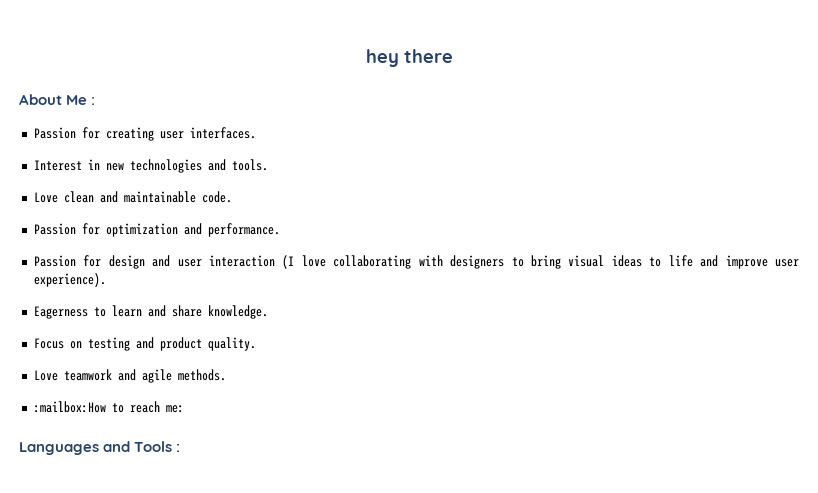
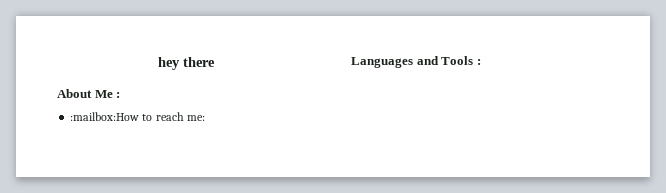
[33,127,256,141] [33,159,268,173] [33,191,232,203] [33,223,280,237] [33,255,800,269] [33,273,106,287] [33,305,268,319] [33,337,256,351] [33,369,226,383] // Passion for creating user interfaces. // Interest in new technologies and tools. // Love clean and maintainable code. // Passion for optimization and performance. // Passion for design and user interaction (I love collaborating with designers to bring visual ideas to life and improve user experience). // Eagerness to learn and share knowledge. // Focus on testing and product quality. // Love teamwork and agile methods. -> (121, 95) none

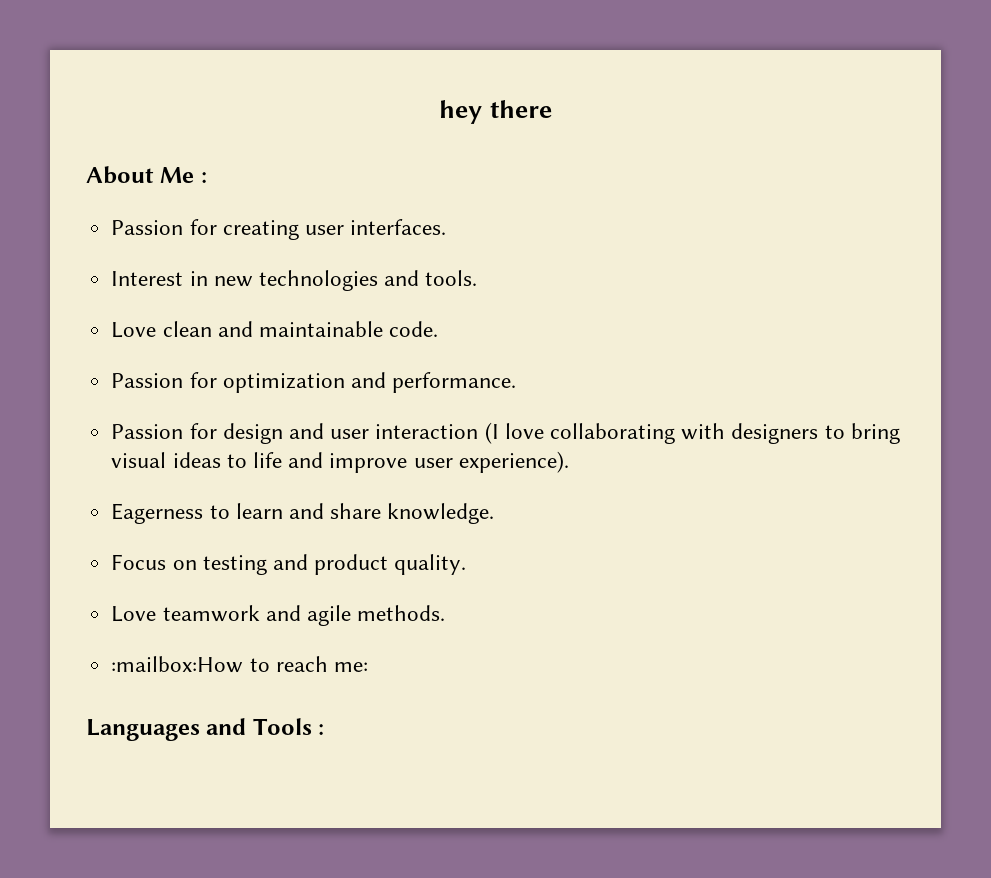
(121, 95) none -> [111,219,447,240] [111,270,478,291] [111,321,439,338] [111,372,517,393] [111,422,900,444] [111,451,569,473] [111,503,495,524] [111,554,467,575] [111,605,446,626] // Passion for creating user interfaces. // Interest in new technologies and tools. // Love clean and maintainable code. // Passion for optimization and performance. // Passion for design and user interaction (I love collaborating with designers to bring visual ideas to life and improve user experience). // Eagerness to learn and share knowledge. // Focus on testing and product quality. // Love teamwork and agile methods.

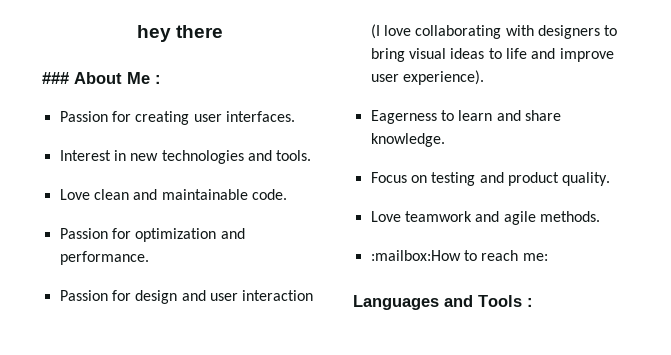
(552, 109) none -> [42,72,69,84] ###

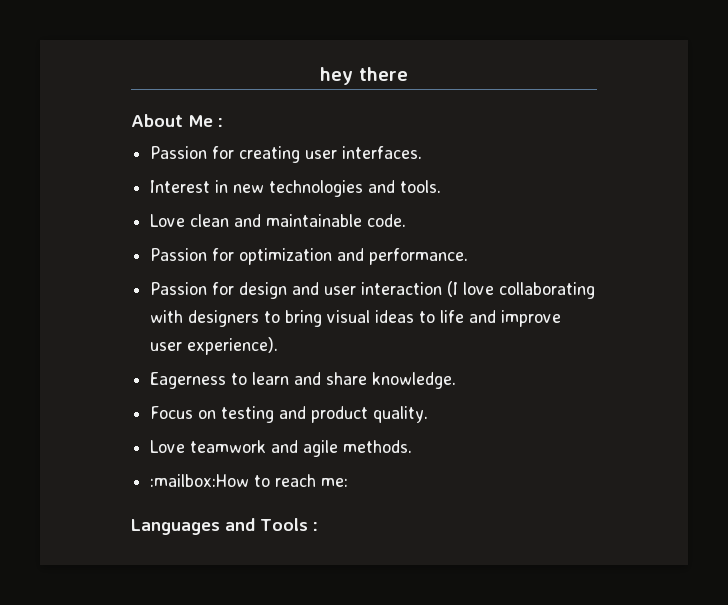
[42,72,69,84] ### -> (408, 74) none

